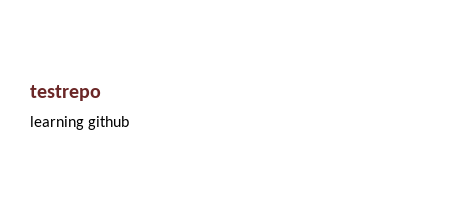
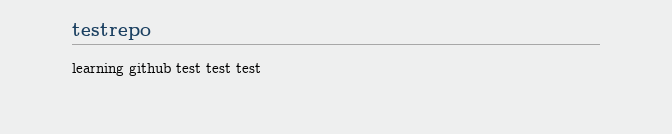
(130, 123) none -> [176,63,261,73] test test test

